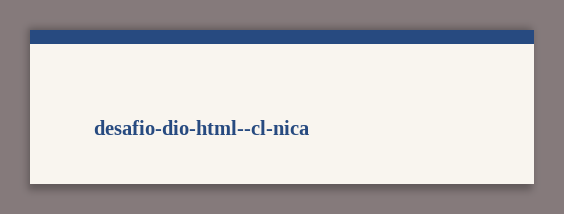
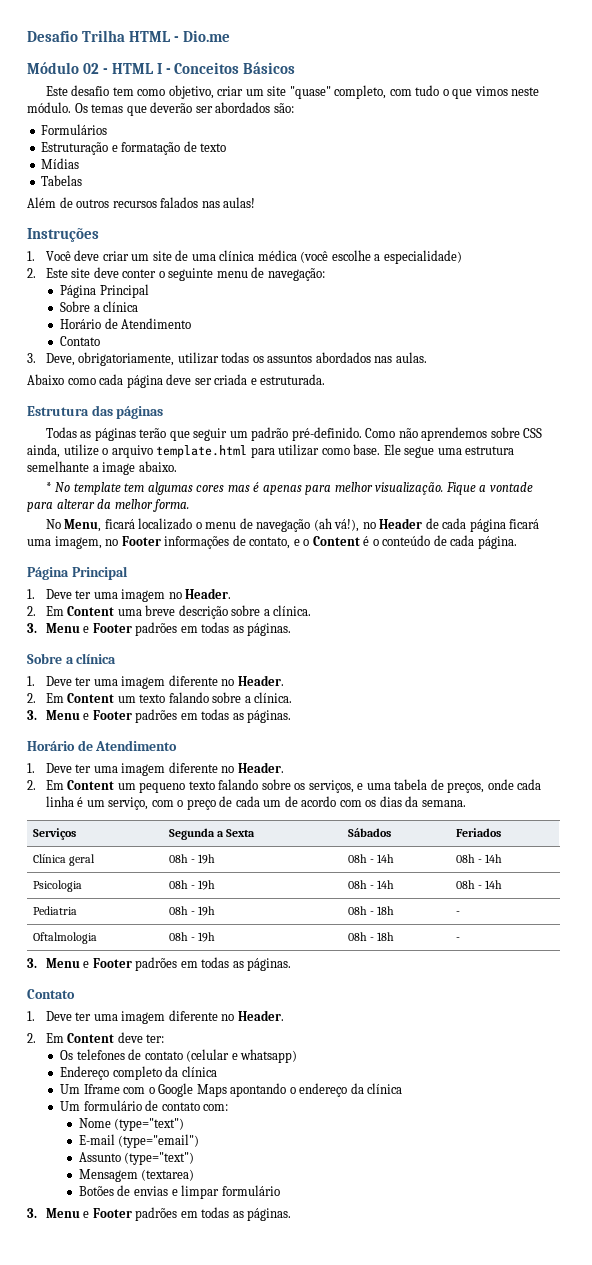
[94,120,309,135] desafio-dio-html--cl-nica -> [27,30,231,42] [27,62,296,74] [45,85,540,99] [27,102,294,116] [41,124,108,135] [41,141,227,155] [41,158,80,169] [41,175,83,186] [27,197,256,208] [27,228,99,242] [27,250,462,264] [27,267,325,281] [60,284,149,298] [60,301,139,312] [60,318,192,329] [60,336,101,346] [27,352,427,366] [27,374,326,388] [27,405,164,419] [45,427,543,441] [27,444,515,458] [27,461,177,475] [45,482,533,495] [27,499,190,512] [45,518,540,532] [27,535,517,549] [27,566,128,580] [27,588,232,602] [27,605,312,619] [27,622,292,636] [27,653,117,664] [27,675,284,689] [27,692,293,703] [27,709,292,723] [27,740,178,751] [27,762,284,776] [27,779,542,793] [45,796,466,810] [32,828,76,840] [168,828,255,840] [347,828,391,837] [455,828,501,837] [32,854,95,866] [168,854,215,864] [347,854,394,863] [455,854,502,863] [32,880,82,892] [168,880,215,890] [347,880,394,889] [455,880,502,889] [32,906,77,915] [168,906,215,916] [347,906,394,915] [455,911,460,915] [32,932,97,944] [168,932,215,942] [347,932,394,941] [455,937,460,941] [27,957,292,971] [27,989,75,999] [27,1010,284,1024] [27,1032,165,1043] [60,1049,298,1063] [60,1066,217,1080] [60,1083,403,1097] [60,1100,229,1111] [78,1118,185,1131] [78,1134,200,1148] [78,1152,195,1165] [78,1169,195,1182] [78,1185,280,1199] [27,1207,292,1221] Desafio Trilha HTML - Dio.me // Módulo 02 - HTML I - Conceitos Básicos // Este desafio tem como objetivo, criar um site "quase" completo, com tudo o que vimos neste módulo. Os temas que deverão ser abordados são: // Formulários // Estruturação e formatação de texto // Mídias // Tabelas // Além de outros recursos falados nas aulas! // Instruções // 1. Você deve criar um site de uma clínica médica (você escolhe a especialidade) // 2. Este site deve conter o seguinte menu de navegação: // Página Principal // Sobre a clínica // Horário de Atendimento // Contato // 3. Deve, obrigatoriamente, utilizar todas os assuntos abordados nas aulas. // Abaixo como cada página deve ser criada e estruturada. // Estrutura das páginas // Todas as páginas terão que seguir um padrão pré-definido. Como não aprendemos sobre CSS ainda, utilize o arquivo template.html para utilizar como base. Ele segue uma estrutura semelhante a image abaixo. // * No template tem algumas cores mas é apenas para melhor visualização. Fique a vontade para alterar da melhor forma. // No Menu, ficará localizado o menu de navegação (ah vá!), no Header de cada página ficará uma imagem, no Footer informações de contato, e o Content é o conteúdo de cada página. // Página Principal // 1. Deve ter uma imagem no Header. // 2. Em Content uma breve descrição sobre a clínica. // 3. Menu e Footer padrões em todas as páginas. // Sobre a clínica // 1. Deve ter uma imagem diferente no Header. // 2. Em Content um texto falando sobre a clínica. // 3. Menu e Footer padrões em todas as páginas. // Horário de Atendimento // 1. Deve ter uma imagem diferente no Header. // 2. Em Content um pequeno texto falando sobre os serviços, e uma tabela de preços, onde cada linha é um serviço, com o preço de cada um de acordo com os dias da semana. // Serviços | Segunda a Sexta | Sábados | Feriados // Clínica geral | 08h - 19h | 08h - 14h | 08h - 14h // Psicologia | 08h - 19h | 08h - 14h | 08h - 14h // Pediatria | 08h - 19h | 08h - 18h | - // Oftalmologia | 08h - 19h | 08h - 18h | - // 3. Menu e Footer padrões em todas as páginas. // Contato // 1. Deve ter uma imagem diferente no Header. // 2. Em Content deve ter: // Os telefones de contato (celular e whatsapp) // Endereço completo da clínica // Um Iframe com o Google Maps apontando o endereço da clínica // Um formulário de contato com: // Nome (type="text") // E-mail (type="email") // Assunto (type="text") // Mensagem (textarea) // Botões de envias e limpar formulário // 3. Menu e Footer padrões em todas as páginas.

